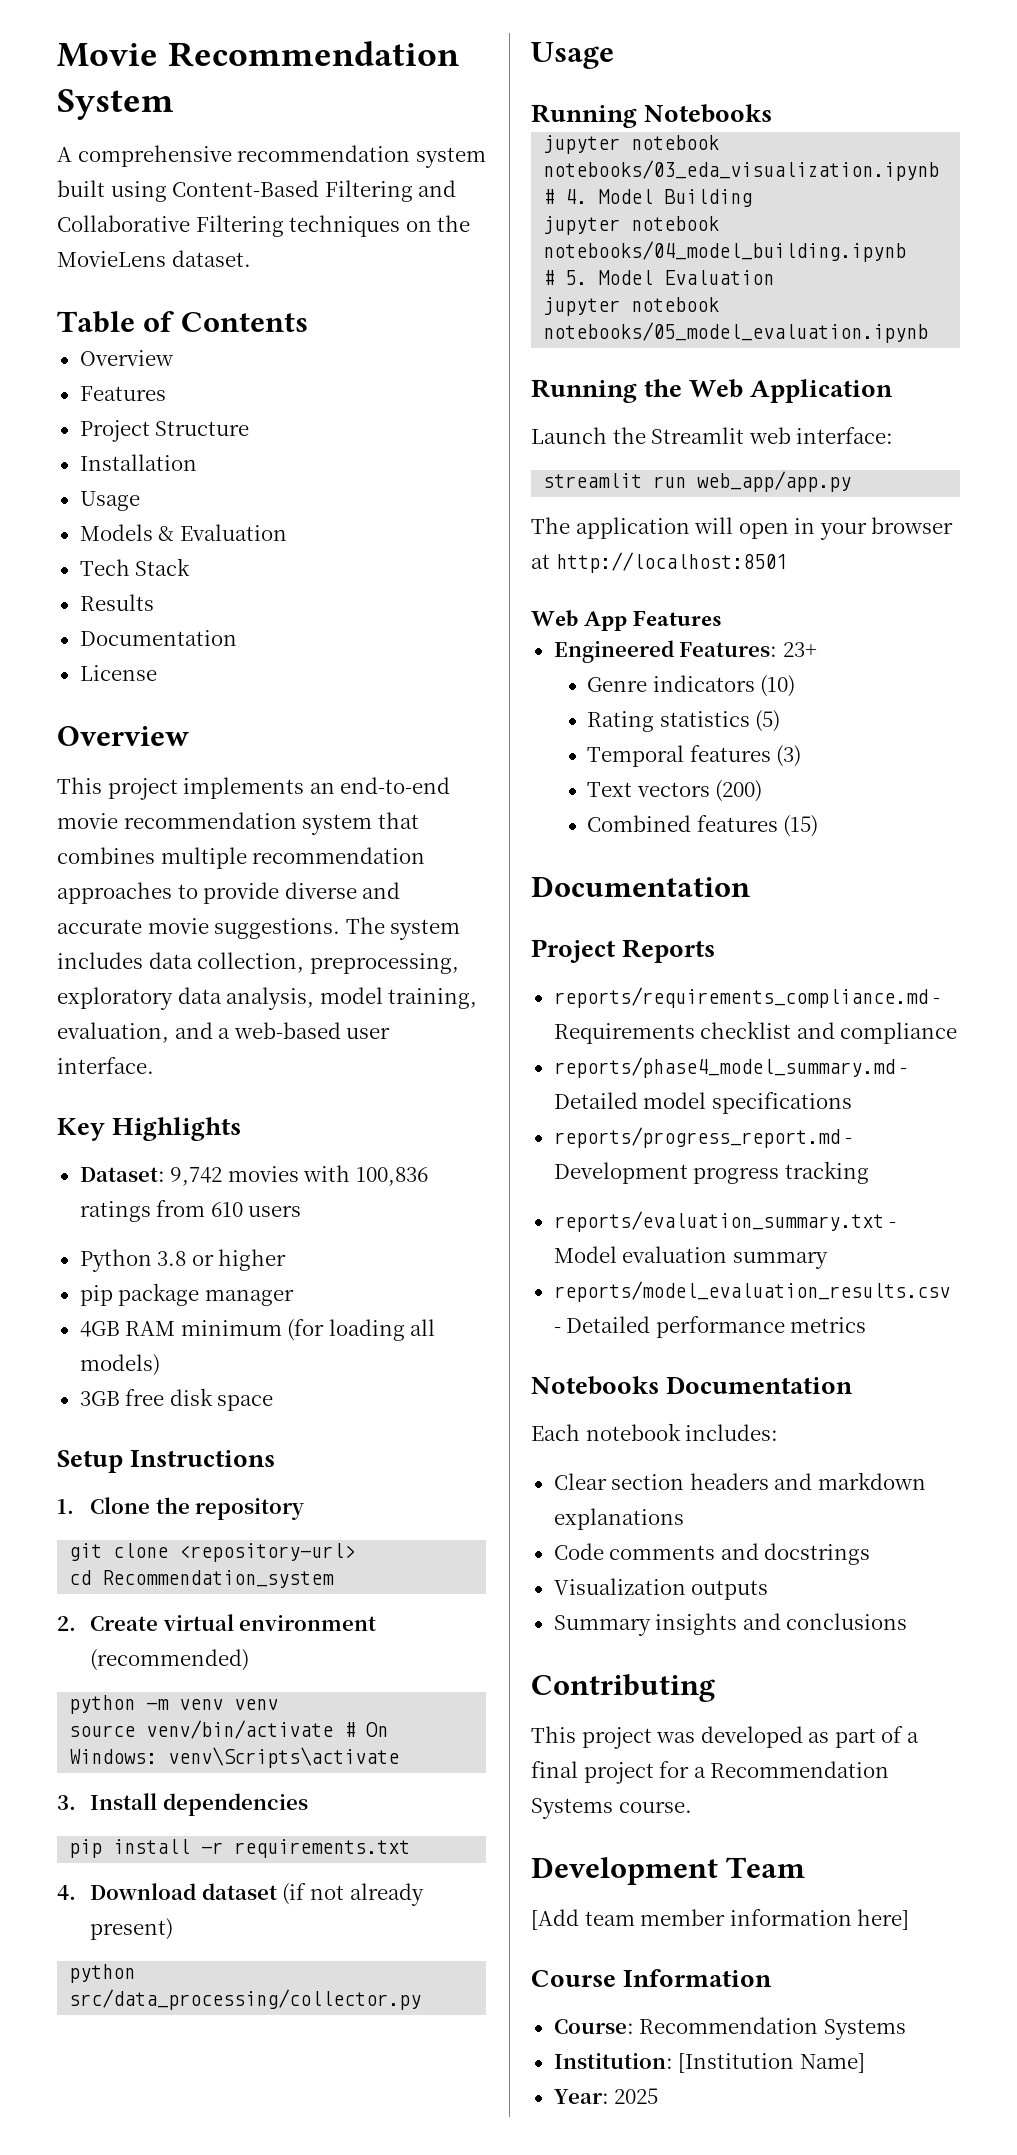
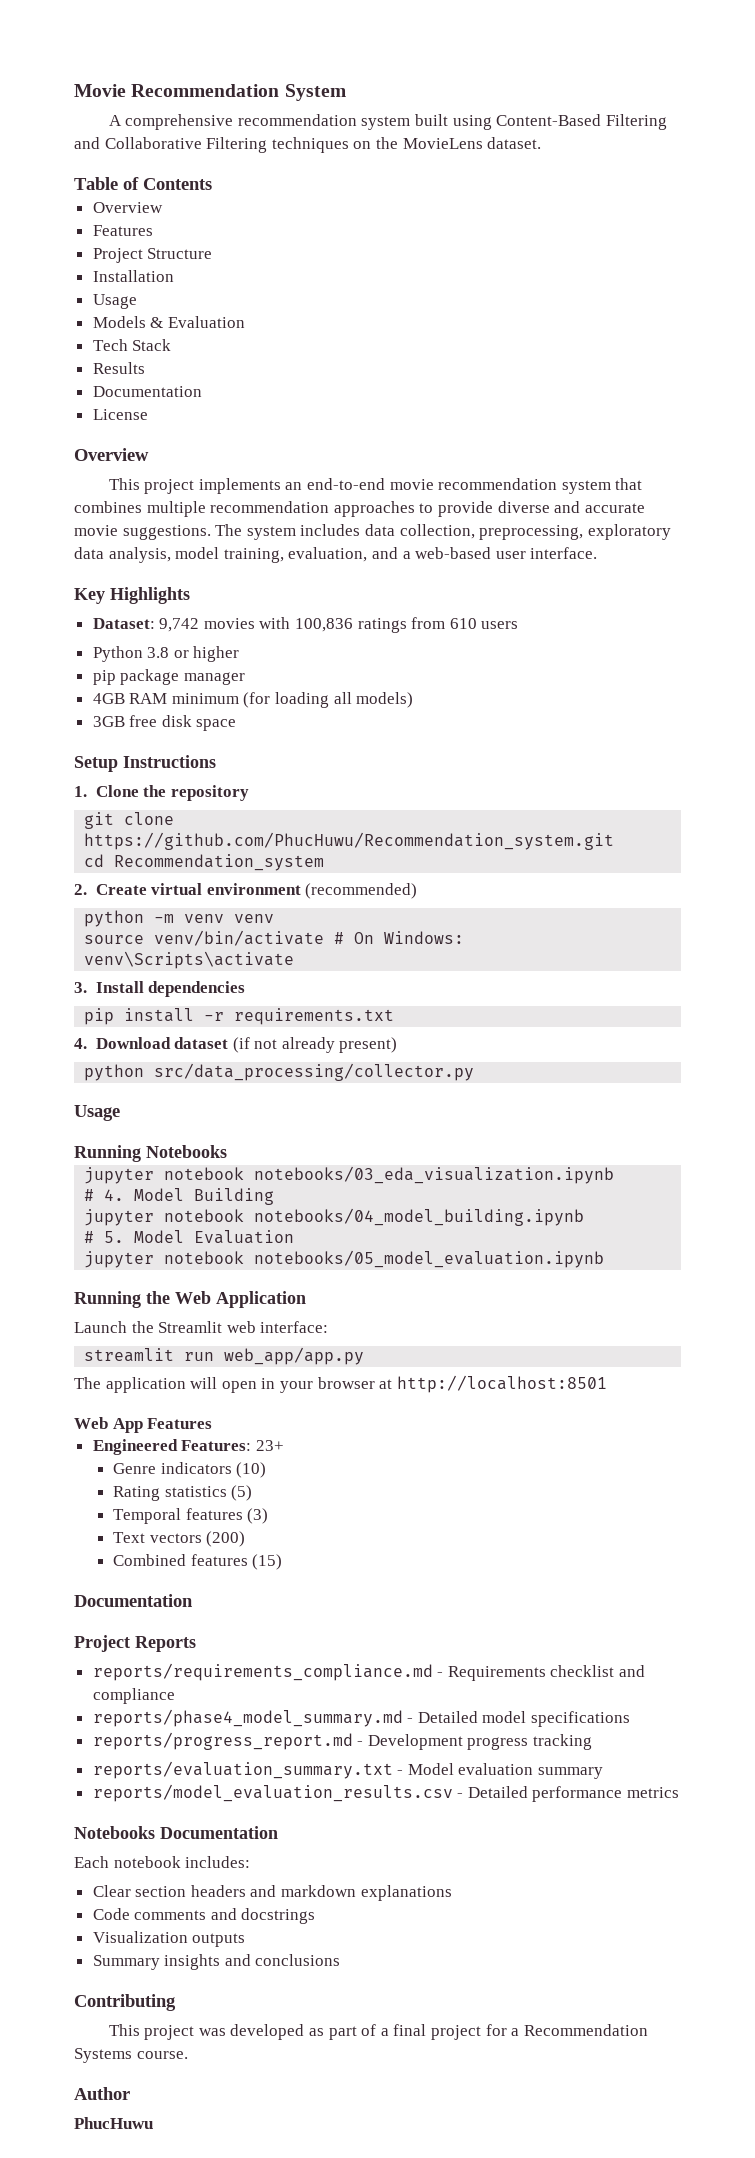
[179,1543,356,1562] <repository-url> -> [84,832,615,850] https://github.com/PhucHuwu/Recommendation_system.git
[531,1857,806,1885] [531,1909,910,1930] [531,1969,773,1987] [553,2017,906,2040] [553,2053,865,2073] [553,2088,659,2104] Development Team // [Add team member information here] // Course Information // Course: Recommendation Systems // Institution: [Institution Name] // Year: 2025 -> [74,2087,130,2100] [74,2117,153,2129] Author // PhucHuwu

